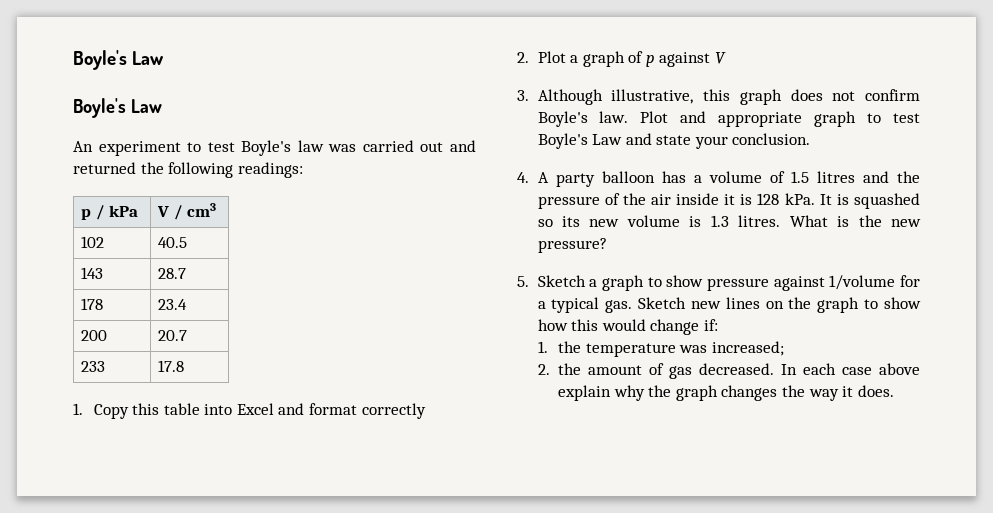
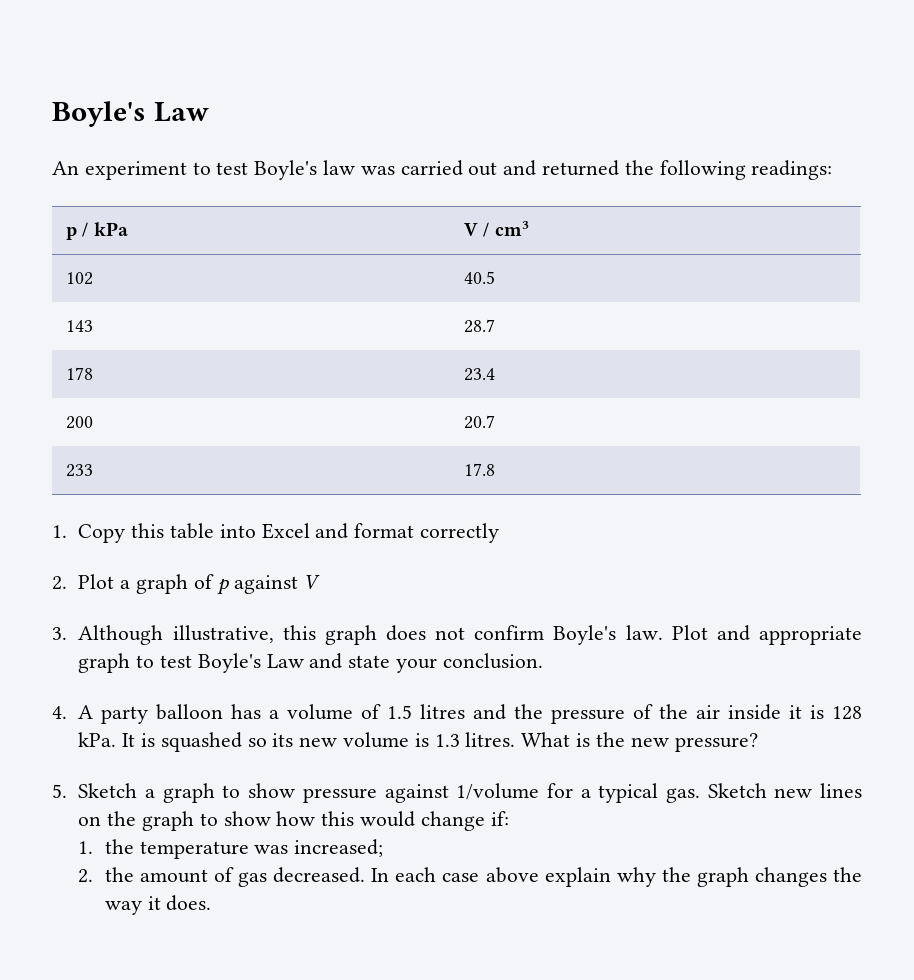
[73,50,165,70] [73,98,162,118] Boyle's Law // Boyle's Law -> [52,101,209,127] Boyle's Law

